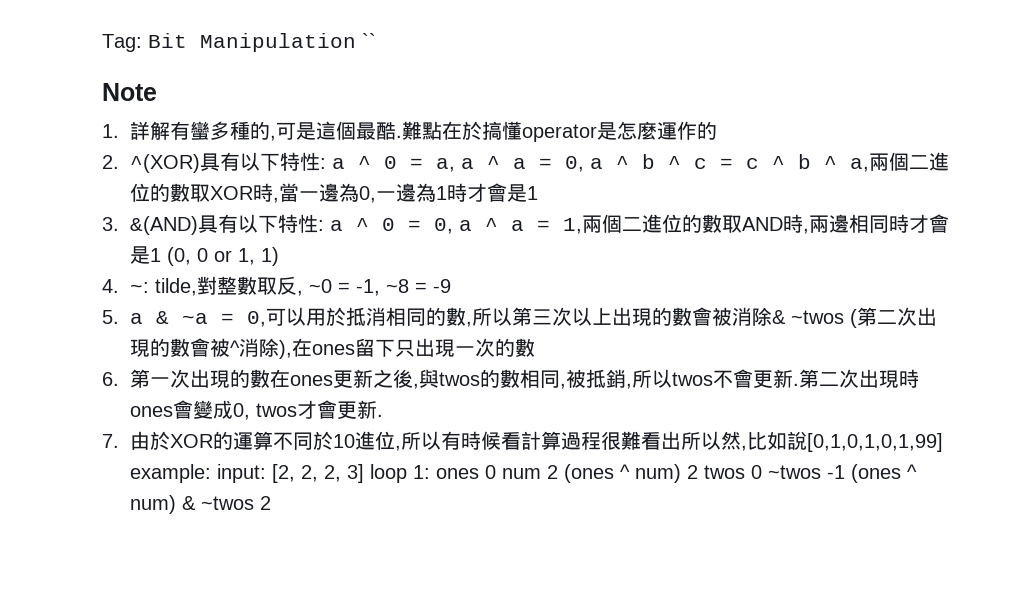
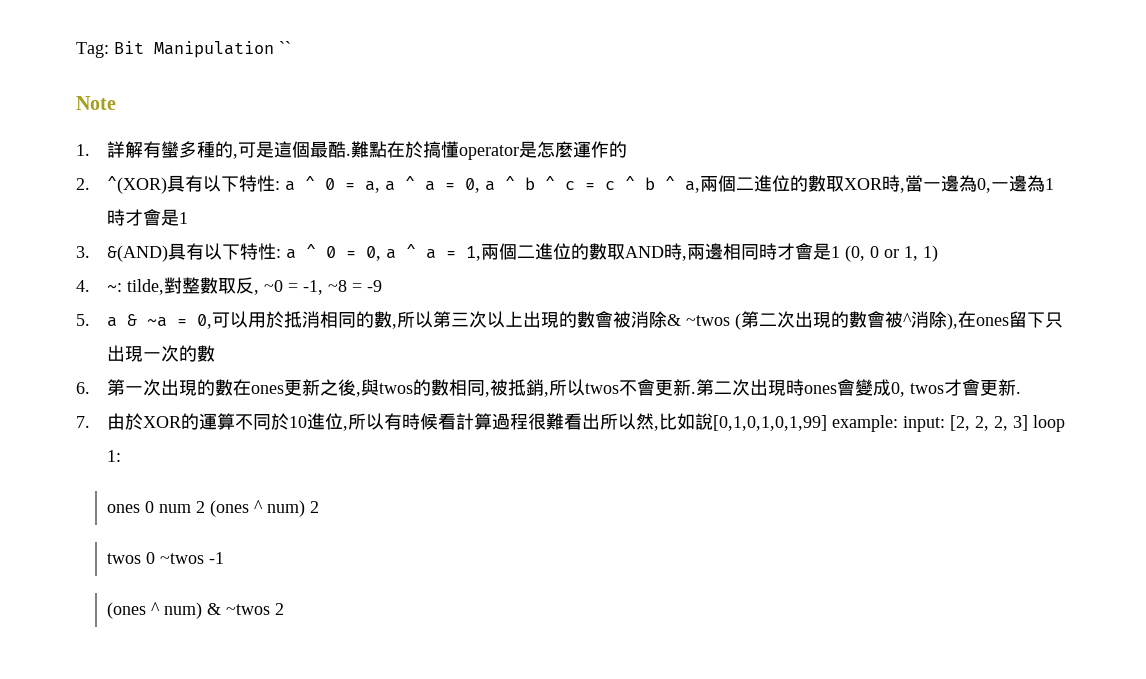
(431, 472) none -> (122, 456) //
(699, 472) none -> (320, 507) //
(846, 472) none -> (225, 558) //

